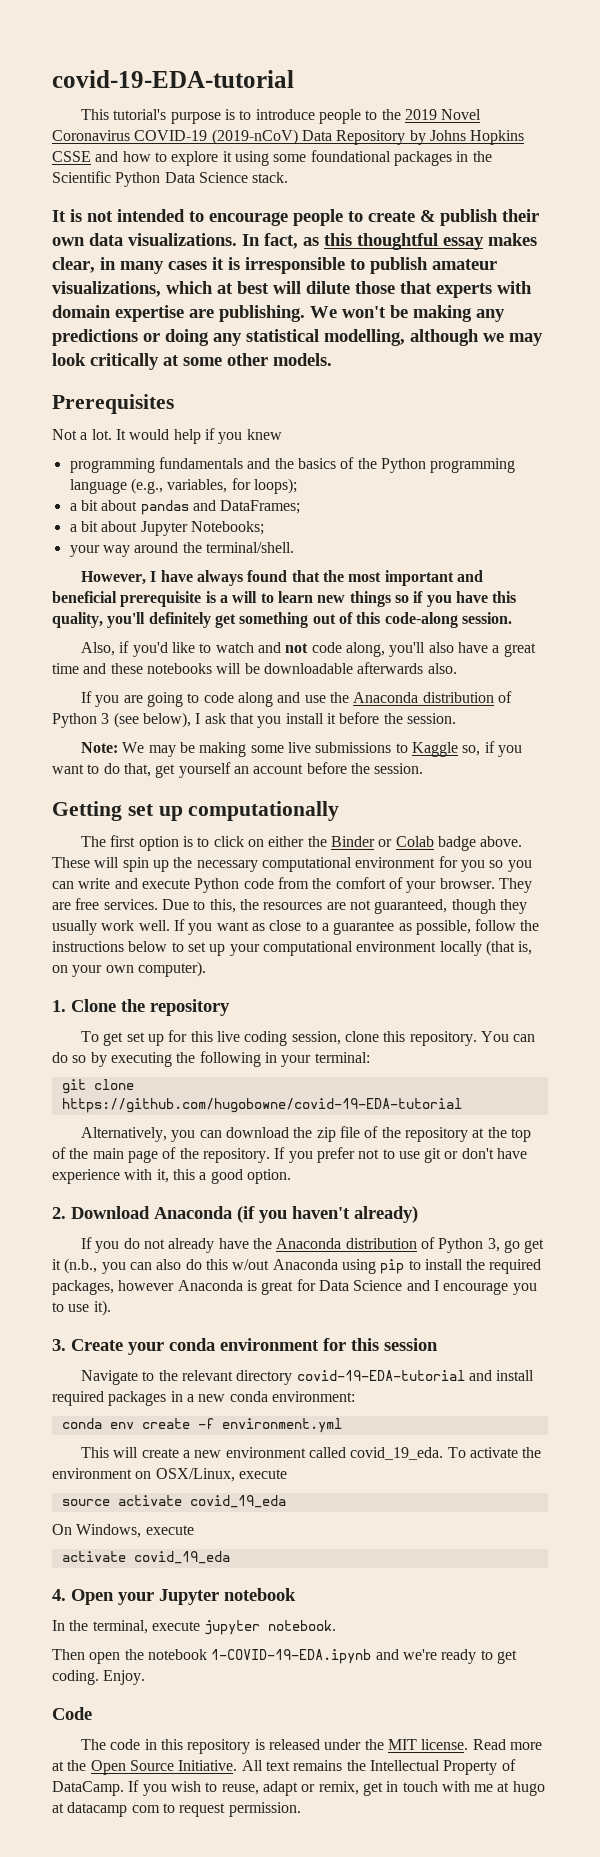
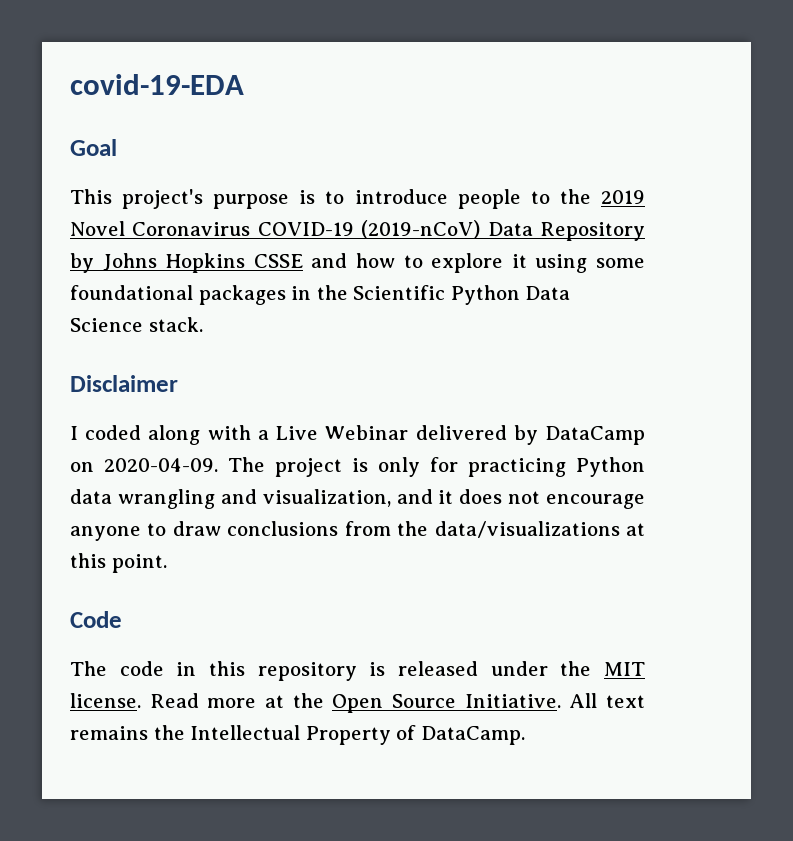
[52,70,294,88] [81,109,167,120] covid-19-EDA-tutorial // This tutorial's -> [70,74,244,95] [70,139,117,156] [70,189,204,209] covid-19-EDA // Goal // This project's
[52,209,539,226] [52,233,537,250] [52,257,497,274] [52,281,532,298] [52,305,505,322] [52,329,543,346] [52,353,332,370] [52,394,174,414] [52,428,282,444] [69,457,516,473] [69,478,297,494] [69,500,301,515] [69,521,264,536] [69,542,294,557] [81,570,483,586] [52,591,517,607] [52,612,512,628] [81,641,536,657] [52,662,457,674] [81,691,512,707] [52,712,456,728] [81,741,522,757] [52,762,424,778] [52,801,340,821] [81,835,523,851] [52,856,532,872] [52,877,532,893] [52,898,527,914] [52,919,540,935] [52,940,533,956] [52,961,206,977] [52,999,230,1016] [81,1030,536,1046] [52,1051,370,1067] [61,1079,134,1094] [61,1098,462,1113] [81,1126,531,1142] [52,1147,528,1163] [52,1169,291,1184] [52,1206,418,1223] [81,1237,545,1253] [52,1258,542,1274] [52,1279,537,1295] [52,1300,111,1316] [52,1338,438,1355] [81,1370,535,1385] [52,1391,355,1406] [61,1418,342,1433] [81,1447,542,1460] [52,1468,287,1482] [61,1495,286,1508] [52,1524,194,1538] [61,1551,230,1564] [52,1588,296,1605] [52,1620,337,1635] [52,1649,517,1664] [52,1670,146,1685] It is not intended to encourage people to create & publish their own data visualizations. In fact, as this thoughtful essay makes clear, in many cases it is irresponsible to publish amateur visualizations, which at best will dilute those that experts with domain expertise are publishing. We won't be making any predictions or doing any statistical modelling, although we may look critically at some other models. // Prerequisites // Not a lot. It would help if you knew // programming fundamentals and the basics of the Python programming language (e.g., variables, for loops); // a bit about pandas and DataFrames; // a bit about Jupyter Notebooks; // your way around the terminal/shell. // However, I have always found that the most important and beneficial prerequisite is a will to learn new things so if you have this quality, you'll definitely get something out of this code-along session. // Also, if you'd like to watch and not code along, you'll also have a great time and these notebooks will be downloadable afterwards also. // If you are going to code along and use the Anaconda distribution of Python 3 (see below), I ask that you install it before the session. // Note: We may be making some live submissions to Kaggle so, if you want to do that, get yourself an account before the session. // Getting set up computationally // The first option is to click on either the Binder or Colab badge above. These will spin up the necessary computational environment for you so you can write and execute Python code from the comfort of your browser. They are free services. Due to this, the resources are not guaranteed, though they usually work well. If you want as close to a guarantee as possible, follow the instructions below to set up your computational environment locally (that is, on your own computer). // 1. Clone the repository // To get set up for this live coding session, clone this repository. You can do so by executing the following in your terminal: // git clone https://github.com/hugobowne/covid-19-EDA-tutorial // Alternatively, you can download the zip file of the repository at the top of the main page of the repository. If you prefer not to use git or don't have experience with it, this a good option. // 2. Download Anaconda (if you haven't already) // If you do not already have the Anaconda distribution of Python 3, go get it (n.b., you can also do this w/out Anaconda using pip to install the required packages, however Anaconda is great for Data Science and I encourage you to use it). // 3. Create your conda environment for this session // Navigate to the relevant directory covid-19-EDA-tutorial and install required packages in a new conda environment: // conda env create -f environment.yml // This will create a new environment called covid_19_eda. To activate the environment on OSX/Linux, execute // source activate covid_19_eda // On Windows, execute // activate covid_19_eda // 4. Open your Jupyter notebook // In the terminal, execute jupyter notebook. // Then open the notebook 1-COVID-19-EDA.ipynb and we're ready to get coding. Enjoy. -> [70,375,178,392] [70,425,645,445] [70,457,645,477] [70,489,645,509] [70,521,646,541] [70,553,167,573] Disclaimer // I coded along with a Live Webinar delivered by DataCamp on 2020-04-09. The project is only for practicing Python data wrangling and visualization, and it does not encourage anyone to draw conclusions from the data/visualizations at this point.
[128,1780,545,1796] [52,1802,301,1817] If you wish to reuse, adapt or remix, get in touch with me at hugo at datacamp com to request permission. -> (525, 735) none

